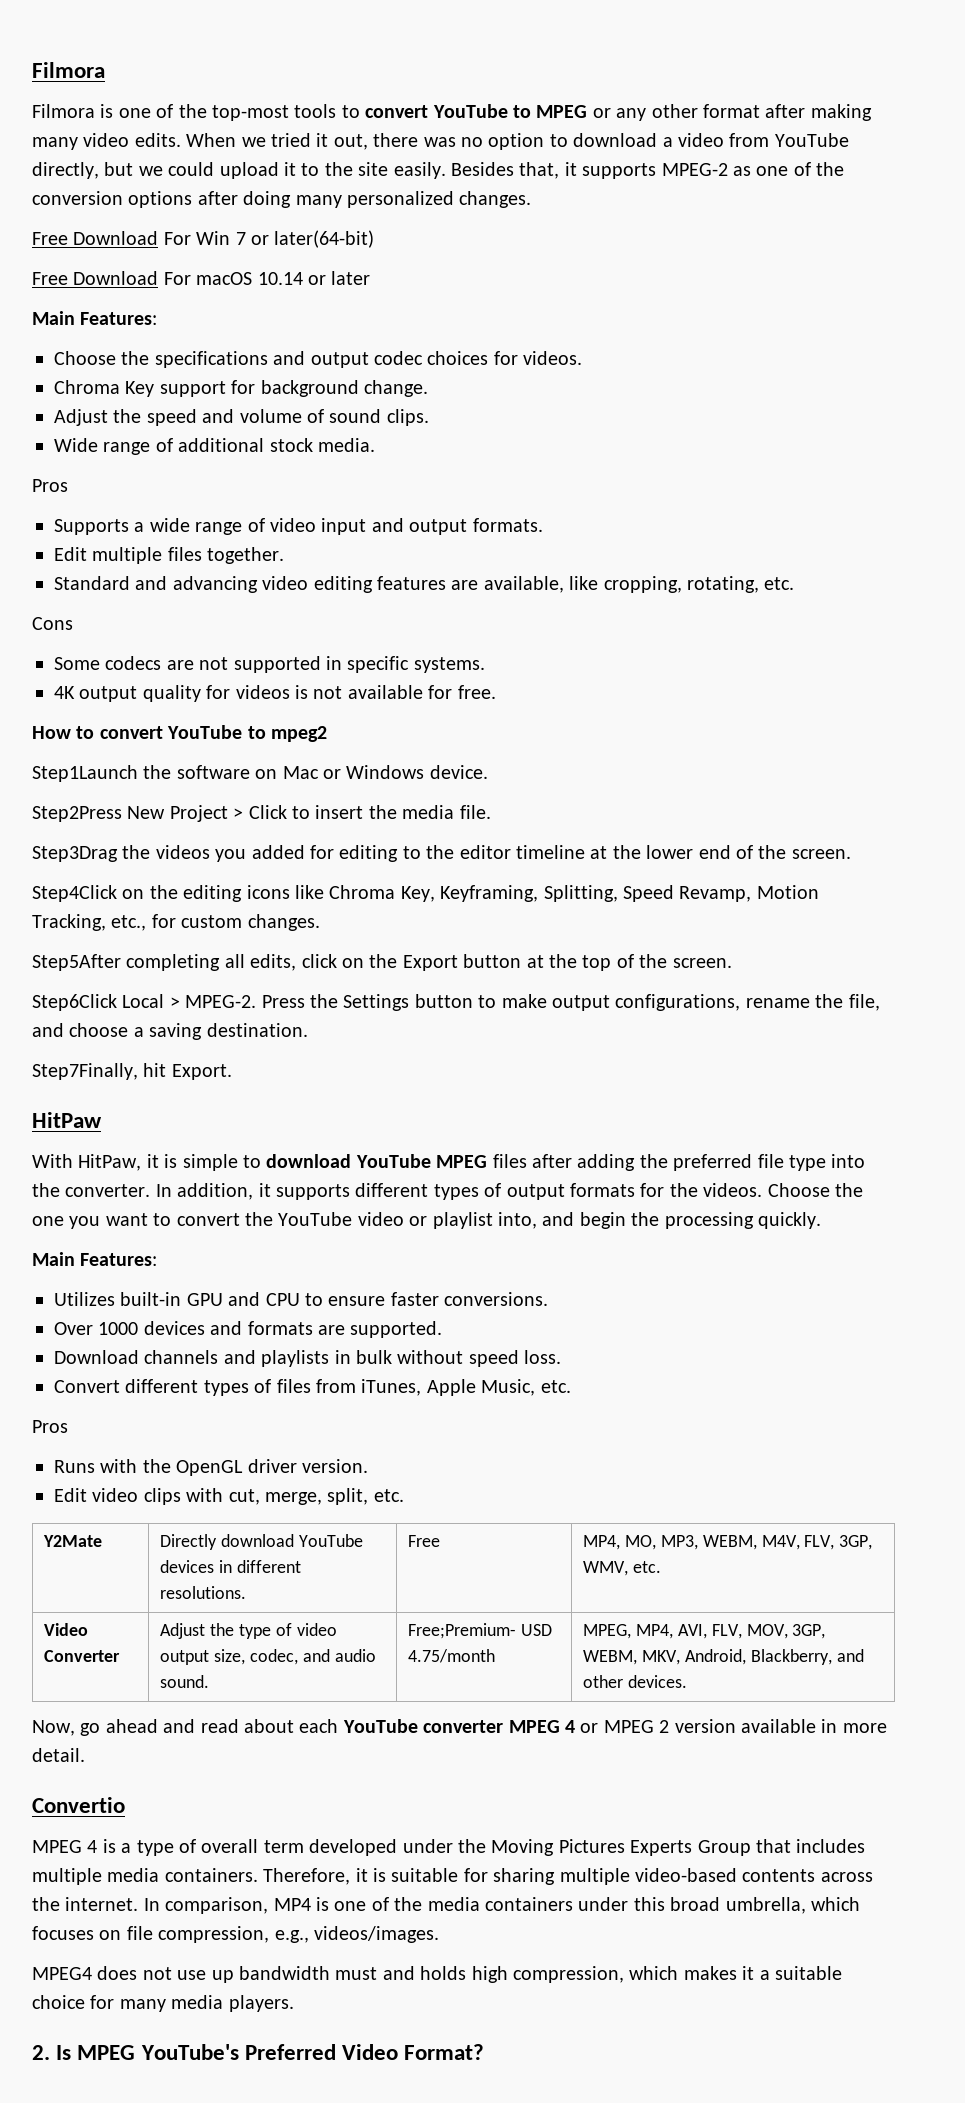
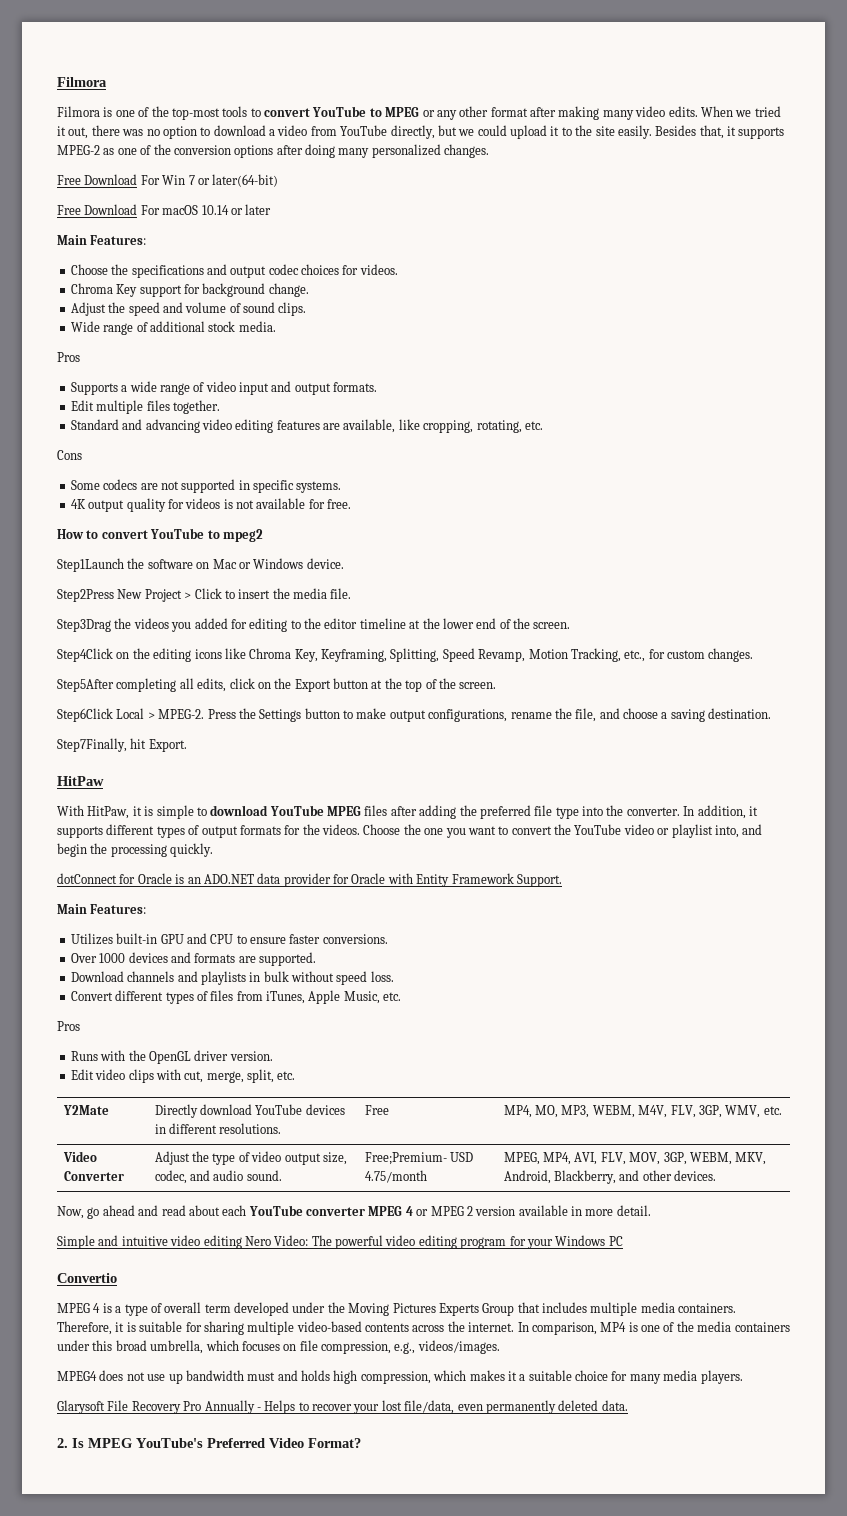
(821, 1220) none -> [57,873,562,887] // dotConnect for Oracle is an ADO.NET data provider for Oracle with Entity Framework Support.
(85, 1755) none -> [57,1235,623,1249] // Simple and intuitive video editing Nero Video: The powerful video editing program for your Windows PC
(294, 2003) none -> [57,1400,628,1414] // Glarysoft File Recovery Pro Annually - Helps to recover your lost file/data, even permanently deleted data.

